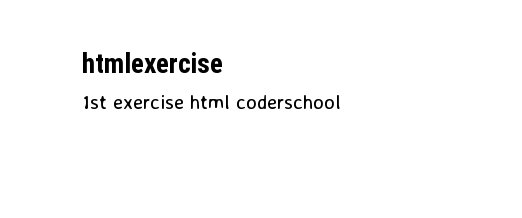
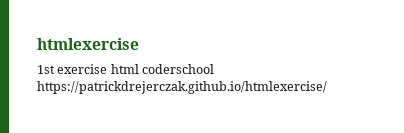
(341, 102) none -> [37,81,327,94] https://patrickdrejerczak.github.io/htmlexercise/

